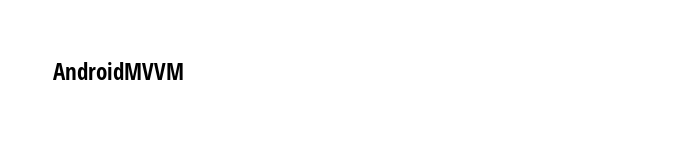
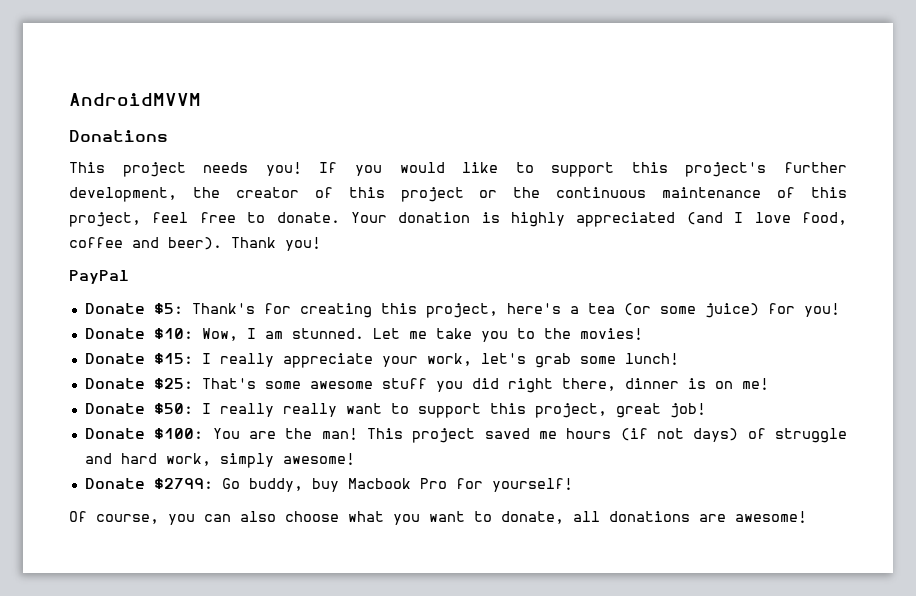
(184, 71) none -> [69,130,168,142] [69,162,848,177] [69,187,848,202] [69,212,847,227] [69,237,321,251] [69,270,129,284] [84,303,840,318] [84,328,643,342] [84,353,679,368] [84,378,769,393] [84,403,706,418] [84,428,848,443] [84,453,355,468] [84,478,573,492] [69,511,807,525] // Donations // This project needs you! If you would like to support this project's further development, the creator of this project or the continuous maintenance of this project, feel free to donate. Your donation is highly appreciated (and I love food, coffee and beer). Thank you! // PayPal // Donate $5: Thank's for creating this project, here's a tea (or some juice) for you! // Donate $10: Wow, I am stunned. Let me take you to the movies! // Donate $15: I really appreciate your work, let's grab some lunch! // Donate $25: That's some awesome stuff you did right there, dinner is on me! // Donate $50: I really really want to support this project, great job! // Donate $100: You are the man! This project saved me hours (if not days) of struggle and hard work, simply awesome! // Donate $2799: Go buddy, buy Macbook Pro for yourself! // Of course, you can also choose what you want to donate, all donations are awesome!

